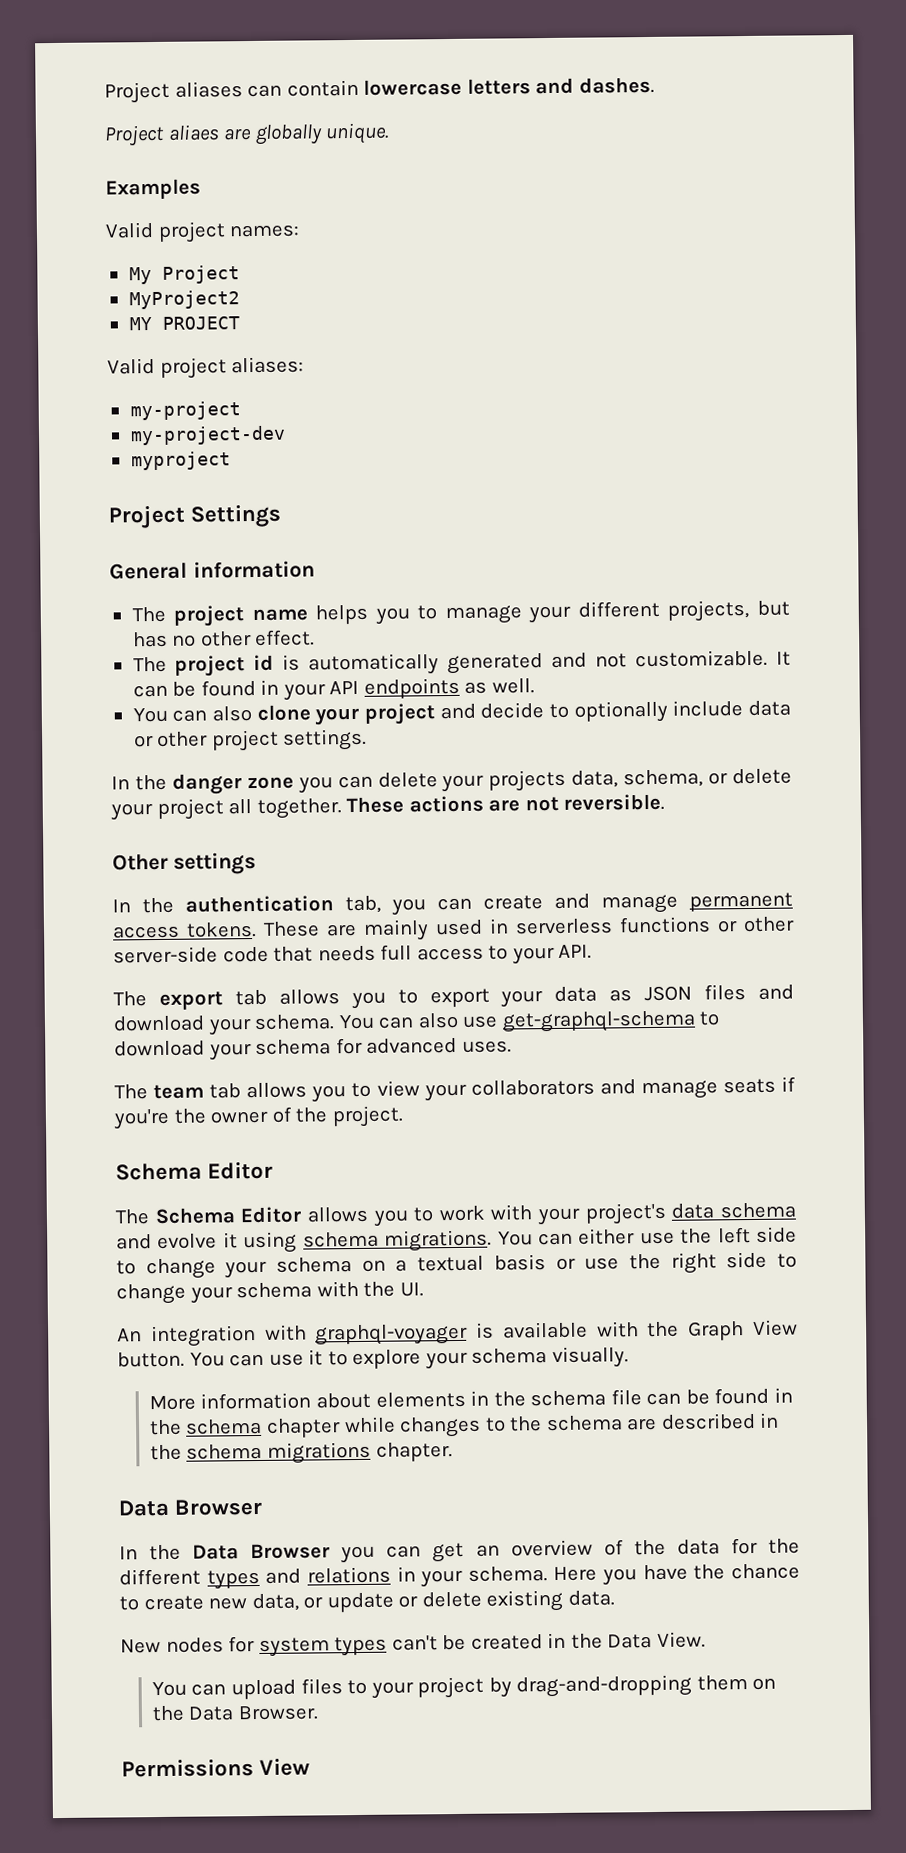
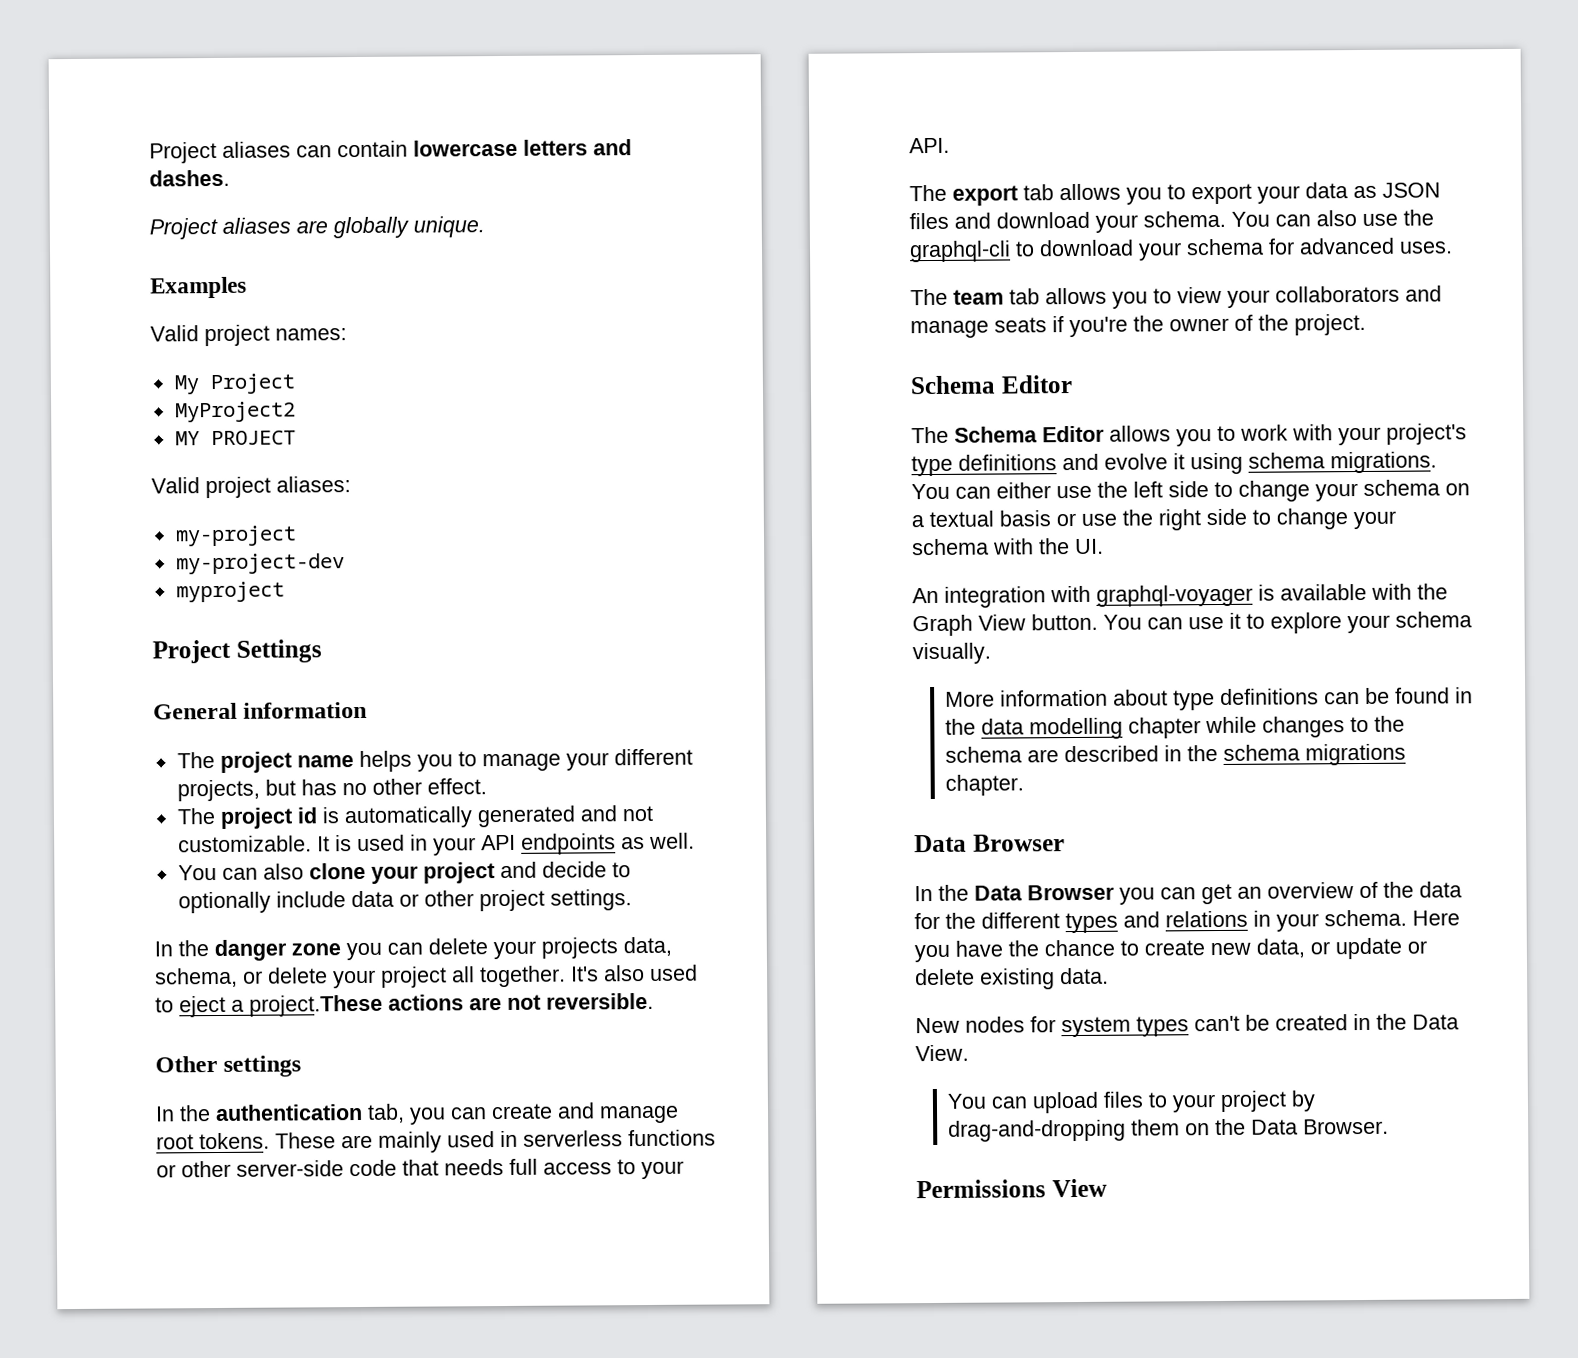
[167,124,220,141] aliaes -> [222,217,291,234] aliases
[132,679,256,698] can be found -> [334,834,405,852] is used
[346,796,405,814] These -> [571,964,698,982] [155,994,383,1018] It's also used to eject a project.These
[689,892,793,912] [112,925,180,939] permanent access -> [156,1134,194,1150] root
[501,1010,696,1033] get-graphql-schema -> [1403,209,1434,226] [909,240,1011,263] the graphql-cli
[671,1202,796,1219] data schema -> [911,454,1057,477] type definitions
[375,1389,642,1408] elements in the schema file -> [1173,688,1320,711] type definitions
[185,1418,263,1435] schema -> [981,717,1124,740] data modelling

